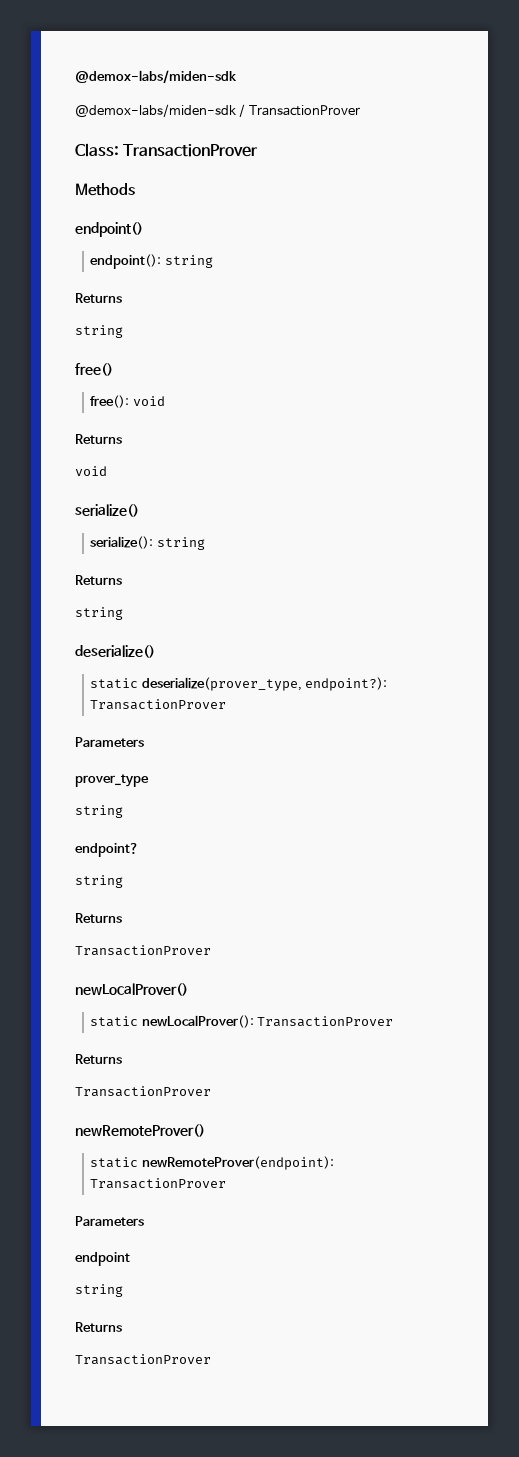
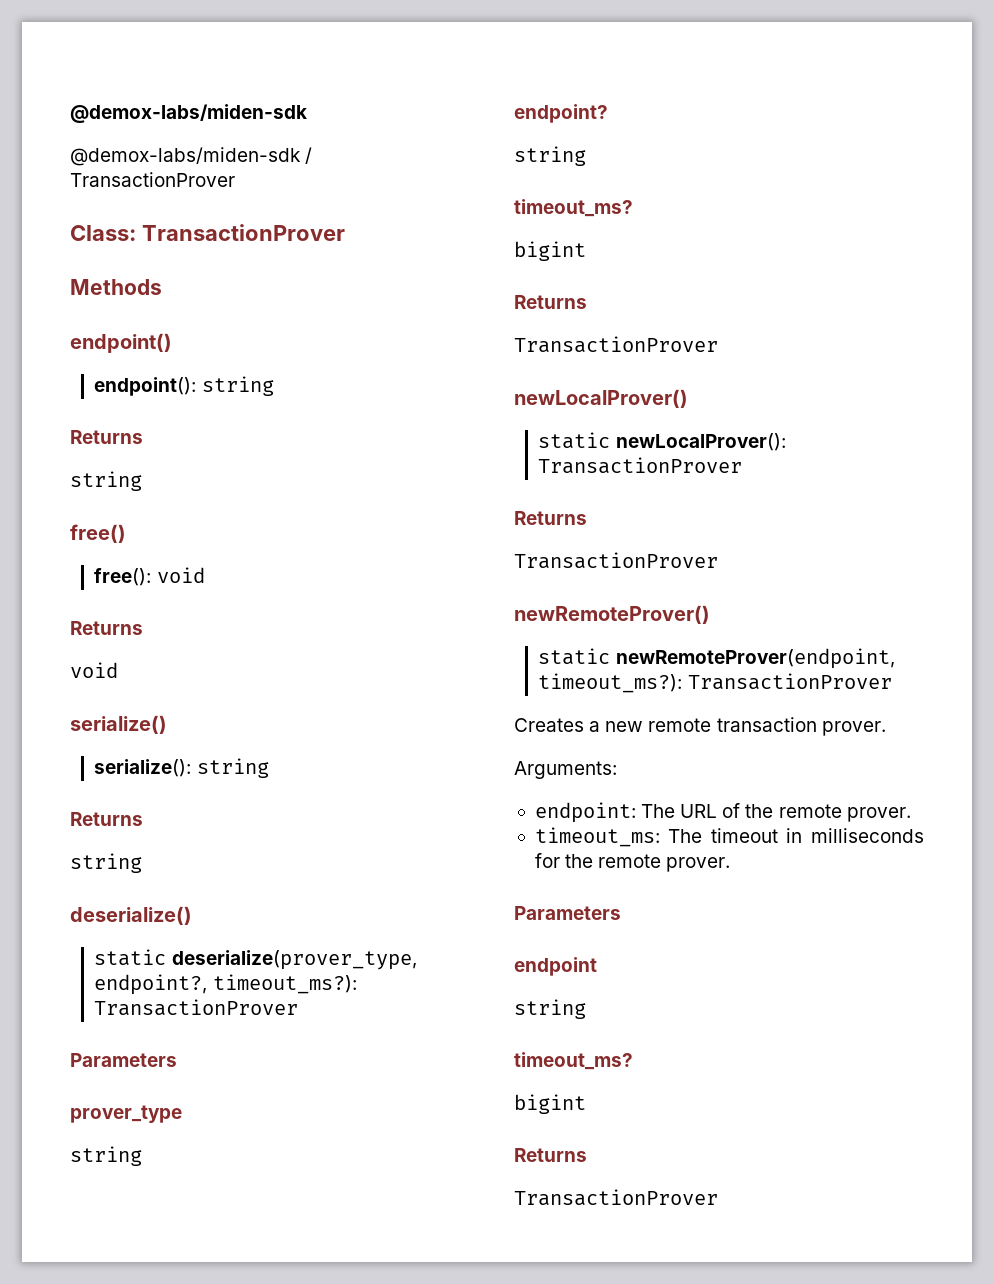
[305,677,388,691] endpoint?): -> [94,974,357,995] endpoint?, timeout_ms?):
(123, 881) none -> [514,199,633,217] [514,241,586,261] // timeout_ms? // bigint
[141,1156,334,1170] [90,1178,227,1189] newRemoteProver(endpoint): TransactionProver -> [615,648,895,669] [538,673,892,693] [514,717,886,736] [514,761,617,779] [534,802,911,823] [534,827,925,847] [534,853,731,872] newRemoteProver(endpoint, timeout_ms?): TransactionProver // Creates a new remote transaction prover. // Arguments: // endpoint: The URL of the remote prover. // timeout_ms: The timeout in milliseconds for the remote prover.
(123, 1290) none -> [514,1052,633,1070] [514,1094,586,1114] // timeout_ms? // bigint

